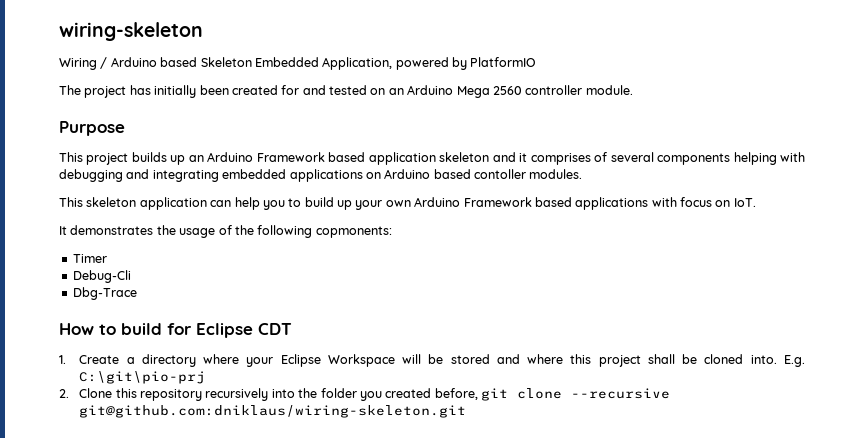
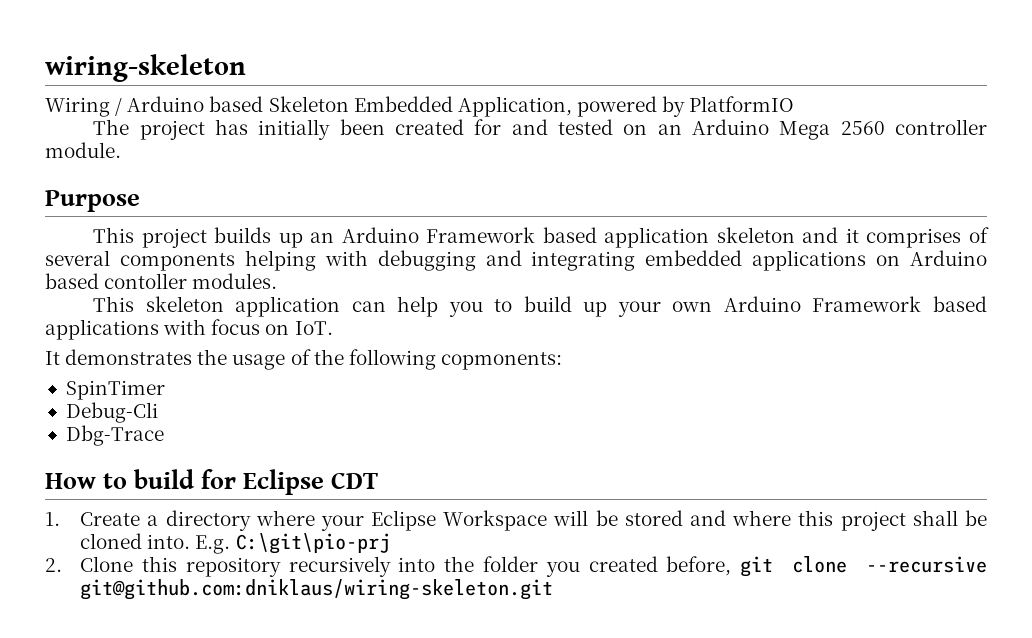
[72,254,107,263] Timer -> [65,380,165,400] SpinTimer

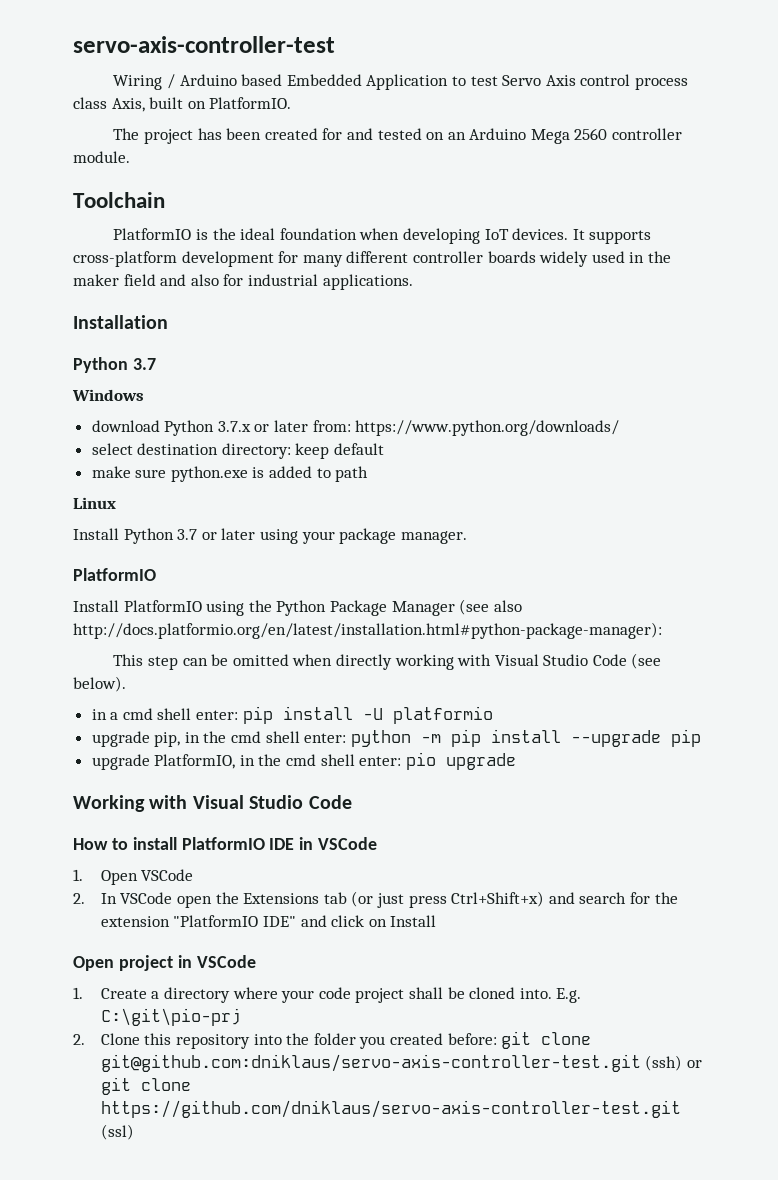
[45,54,246,82] wiring-skeleton -> [73,36,335,53] servo-axis-controller-test
[268,96,795,117] Skeleton Embedded Application, powered by PlatformIO -> [286,74,688,90] [73,97,292,112] Embedded Application to test Servo Axis control process class Axis, built on PlatformIO.
[258,119,331,140] initially -> (222, 134) none
[45,190,140,212] [93,227,989,248] [45,250,987,271] [45,273,278,289] [93,296,987,317] [45,319,333,340] [45,349,562,370] [65,380,165,400] [65,402,158,423] [65,425,164,446] [45,469,379,495] Purpose // This project builds up an Arduino Framework based application skeleton and it comprises of several components helping with debugging and integrating embedded applications on Arduino based contoller modules. // This skeleton application can help you to build up your own Arduino Framework based applications with focus on IoT. // It demonstrates the usage of the following copmonents: // SpinTimer // Debug-Cli // Dbg-Trace // How to build for Eclipse CDT -> [73,192,165,208] [113,228,652,244] [73,251,671,267] [73,274,413,290] [73,315,168,329] [73,357,156,373] [72,389,144,401] [91,420,620,436] [91,443,385,459] [91,466,369,482] [73,497,116,509] [73,528,467,544] [73,568,156,581] [73,599,522,616] [73,622,662,639] [113,653,662,670] [73,676,126,692] [91,706,493,724] [91,729,701,747] [91,752,516,770] [73,795,352,812] [73,837,378,850] [73,869,194,885] [73,891,678,908] [100,915,437,927] [73,955,256,971] Toolchain // PlatformIO is the ideal foundation when developing IoT devices. It supports cross-platform development for many different controller boards widely used in the maker field and also for industrial applications. // Installation // Python 3.7 // Windows // download Python 3.7.x or later from: https://www.python.org/downloads/ // select destination directory: keep default // make sure python.exe is added to path // Linux // Install Python 3.7 or later using your package manager. // PlatformIO // Install PlatformIO using the Python Package Manager (see also http://docs.platformio.org/en/latest/installation.html#python-package-manager): // This step can be omitted when directly working with Visual Studio Code (see below). // in a cmd shell enter: pip install -U platformio // upgrade pip, in the cmd shell enter: python -m pip install --upgrade pip // upgrade PlatformIO, in the cmd shell enter: pio upgrade // Working with Visual Studio Code // How to install PlatformIO IDE in VSCode // 1. Open VSCode // 2. In VSCode open the Extensions tab (or just press Ctrl+Shift+x) and search for the extension "PlatformIO IDE" and click on Install // Open project in VSCode
[371,510,834,531] Eclipse Workspace will be stored and where this -> [318,987,351,999] code
[288,556,391,577] recursively -> (251, 1041) none
[666,556,987,577] [80,579,554,600] before, git clone --recursive git@github.com:dniklaus/wiring-skeleton.git -> [447,1031,592,1049] [100,1054,703,1072] [100,1077,191,1095] [100,1100,681,1118] [100,1124,134,1140] before: git clone git@github.com:dniklaus/servo-axis-controller-test.git (ssh) or git clone https://github.com/dniklaus/servo-axis-controller-test.git (ssl)

